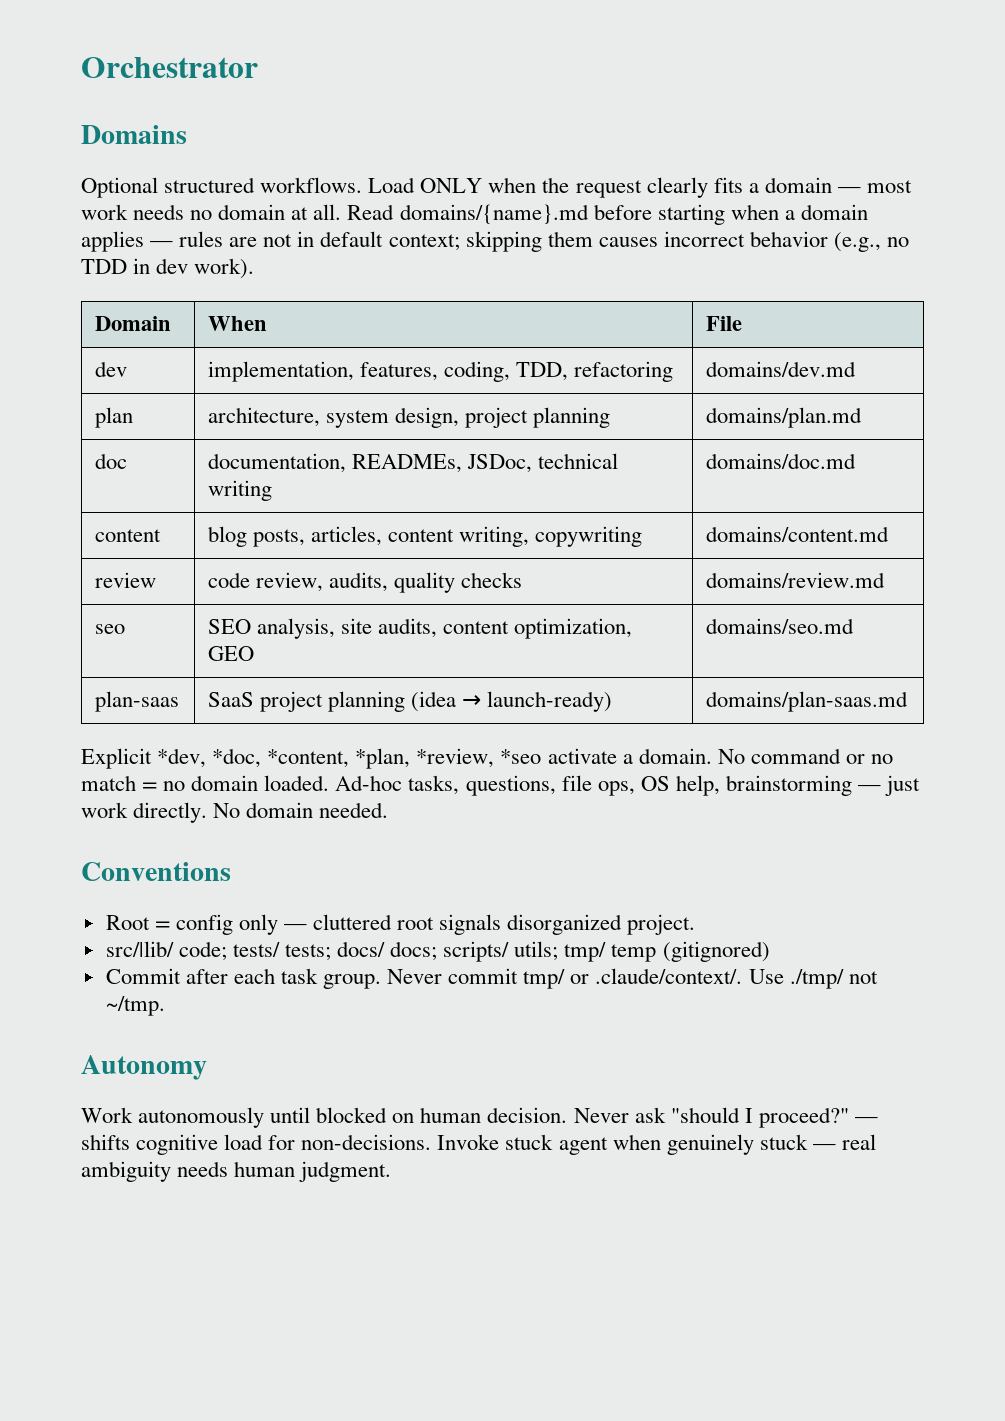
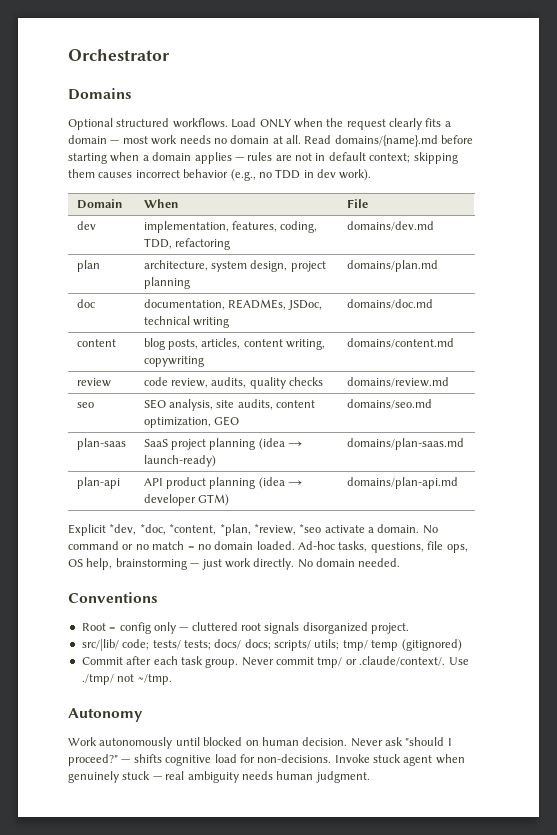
(909, 701) none -> [76,477,120,489] [143,477,303,489] [143,494,230,506] [346,477,458,489] // plan-api | API product planning (idea → developer GTM) | domains/plan-api.md

